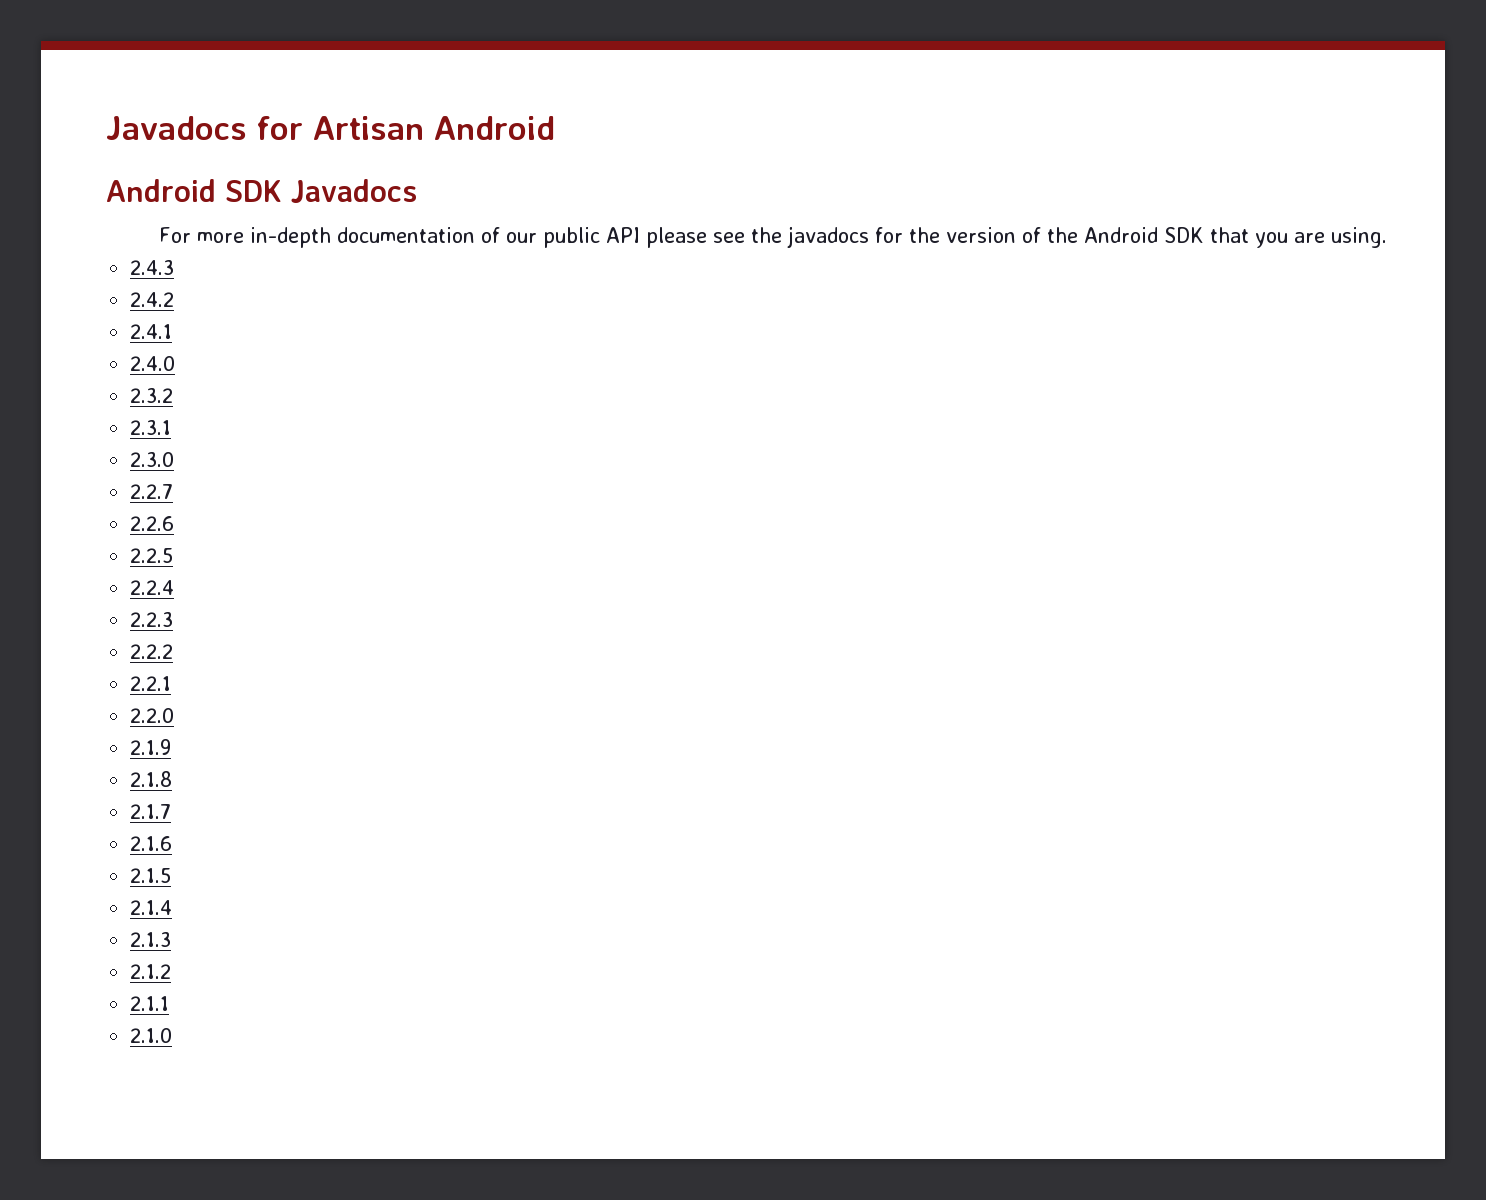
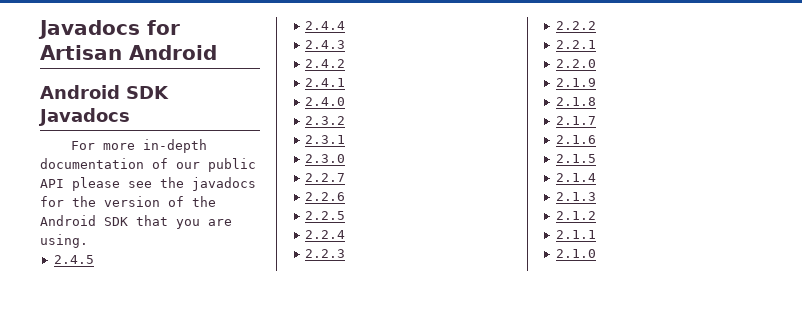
(1387, 237) none -> [53,255,94,264] [304,21,345,30] // 2.4.5 // 2.4.4

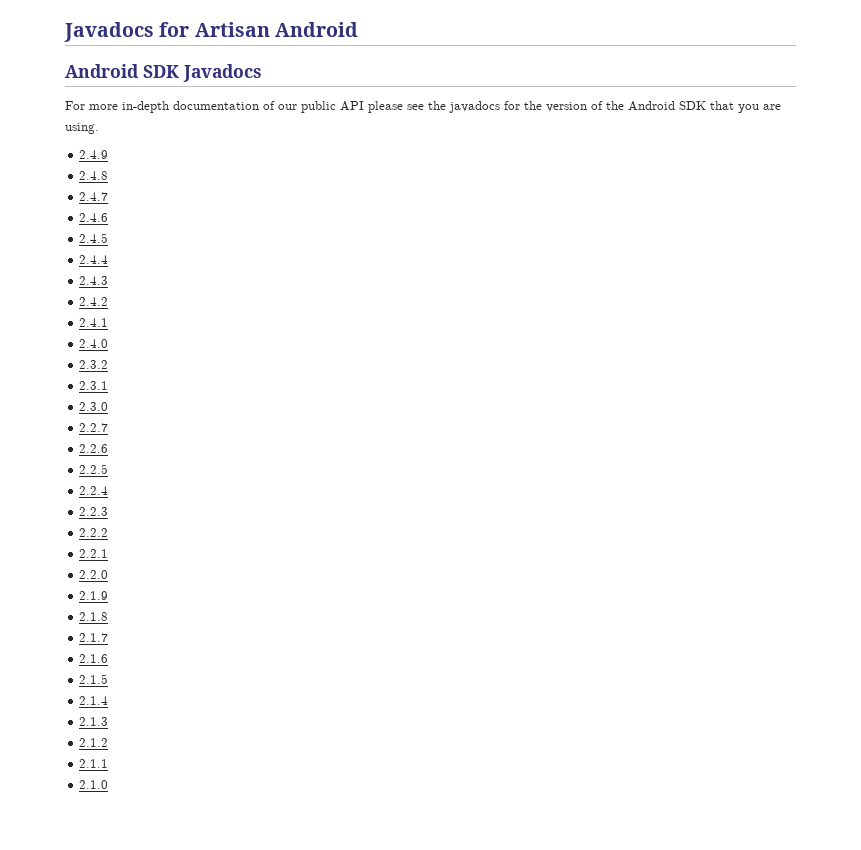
(88, 241) none -> [79,150,109,159] [79,171,109,180] [79,192,109,201] [79,213,109,222] // 2.4.9 // 2.4.8 // 2.4.7 // 2.4.6

